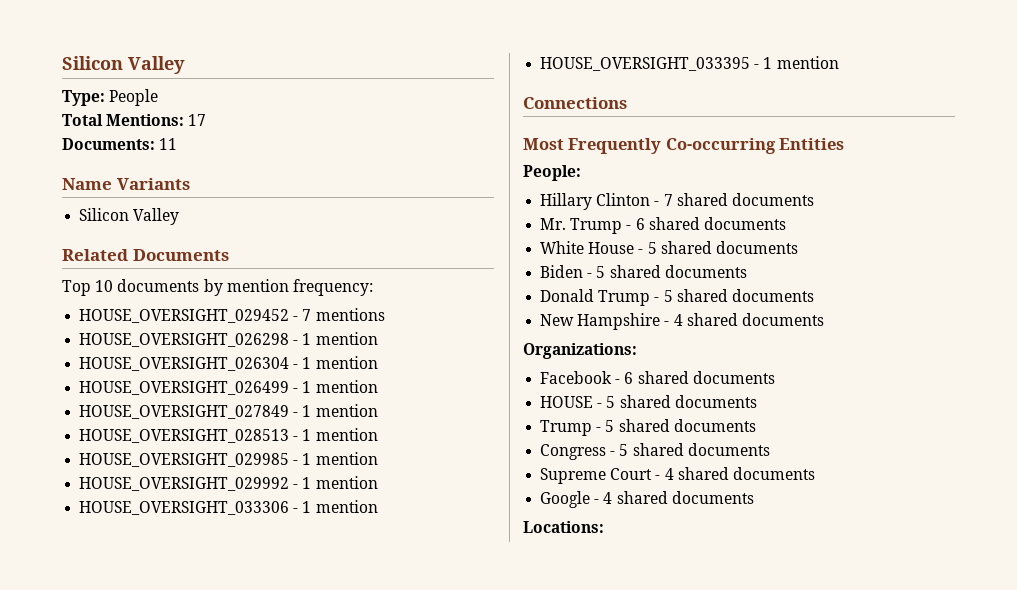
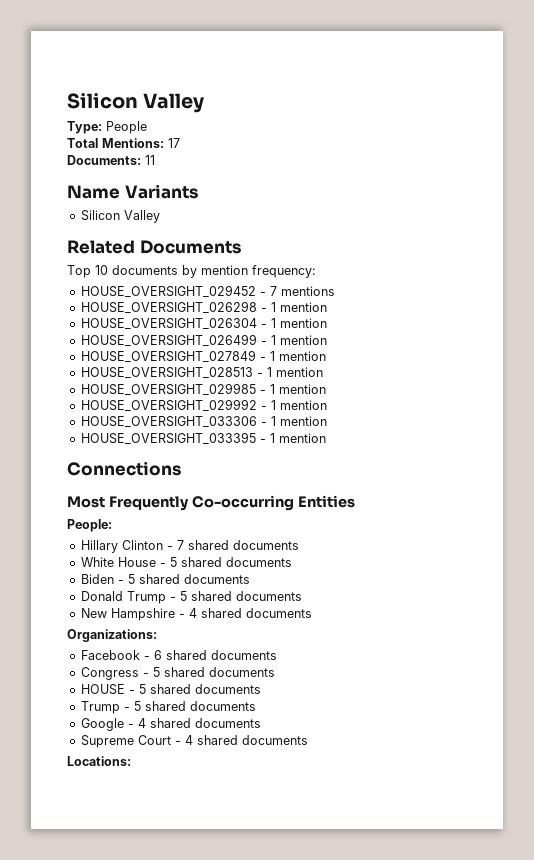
[540,217,786,234] // Mr. Trump - 6 shared documents -> (299, 545) none
(775, 377) none -> [80,667,275,680] // Congress - 5 shared documents
[540,444,629,460] Congress - 5 -> [80,718,146,731] Google - 4
[540,491,754,508] // Google - 4 shared documents -> (308, 740) none

